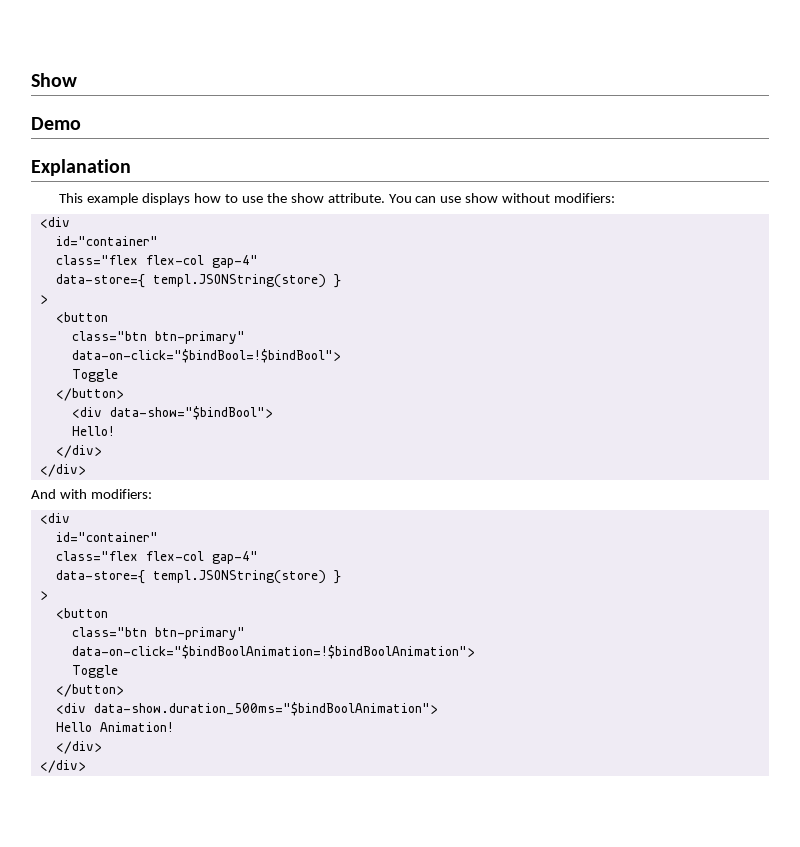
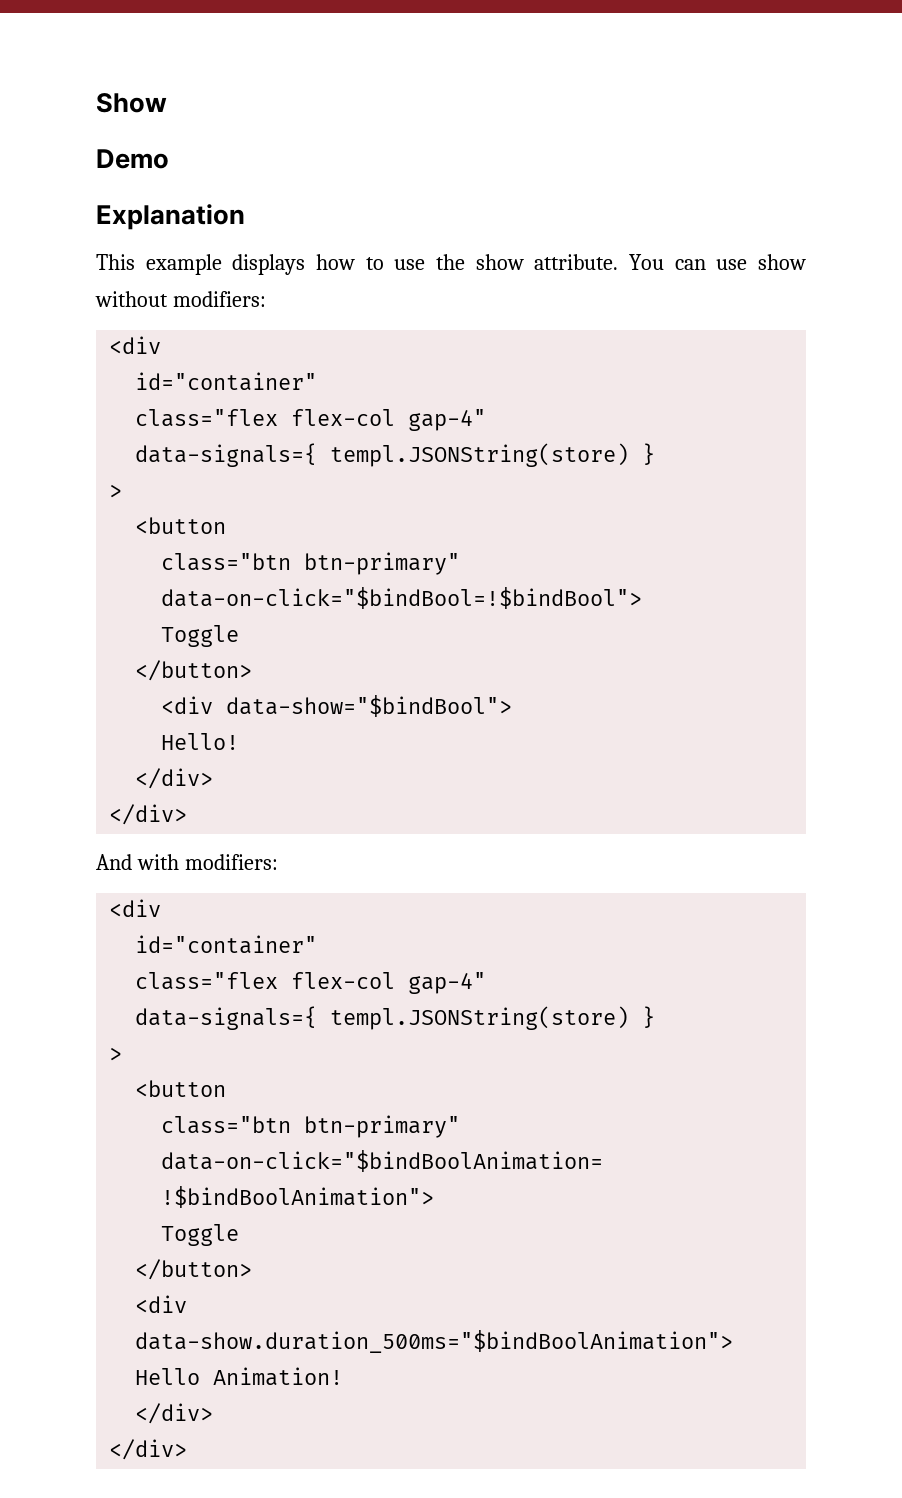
[55,274,145,288] data-store={ -> [135,443,318,467] data-signals={
[55,570,145,584] data-store={ -> [135,1006,318,1030] data-signals={

